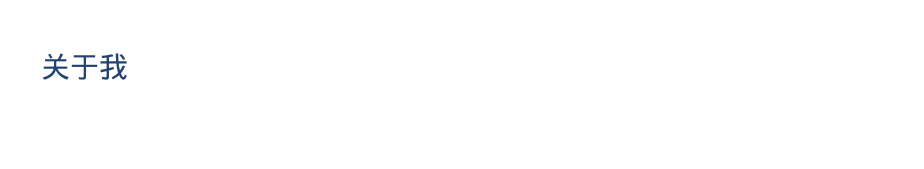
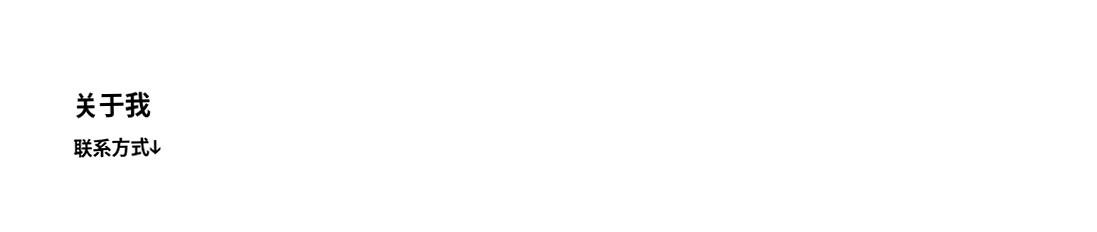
(128, 66) none -> [73,136,161,159] // 联系方式↓

